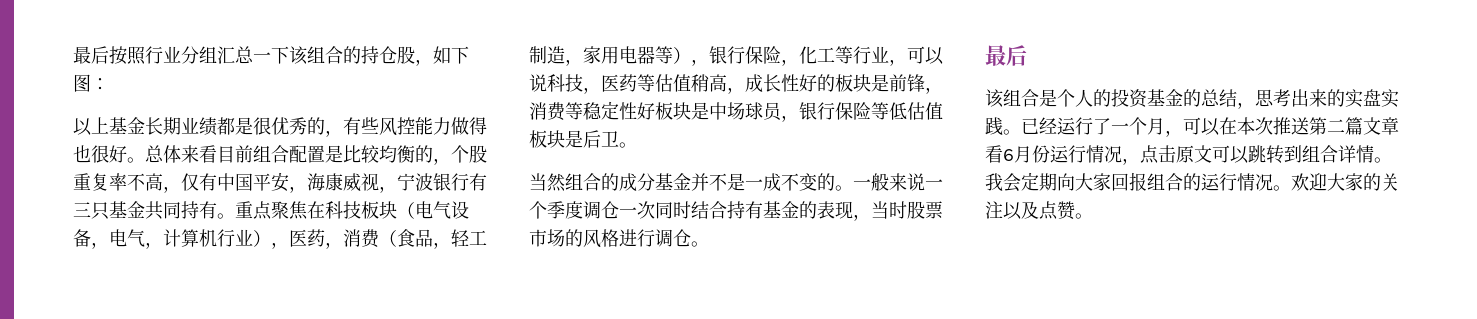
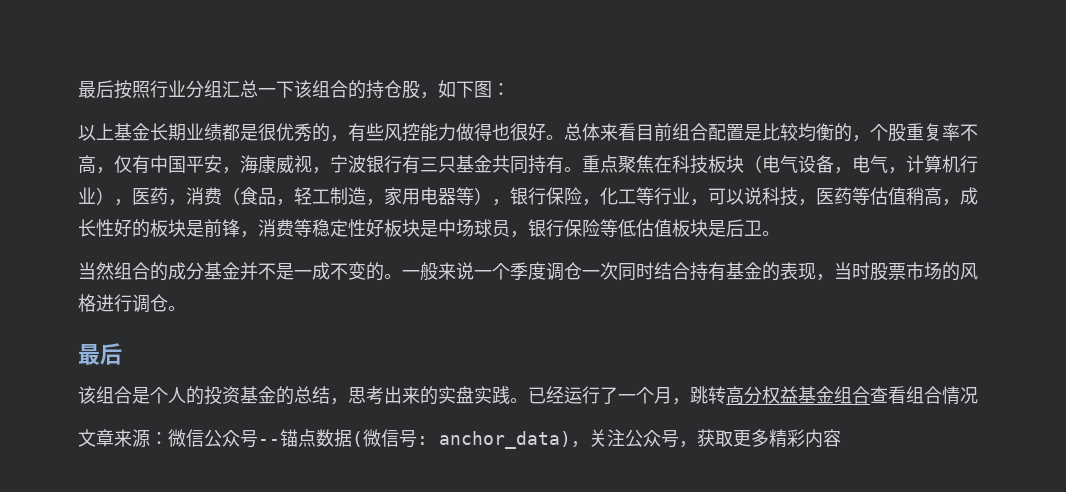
[1183,117,1399,136] [985,145,1392,165] [985,172,1399,192] [985,201,1093,220] 可以在本次推送第二篇文章看6月份运行情况，点击原文可以跳转到组合详情。我会定期向大家回报组合的运行情况。欢迎大家的关注以及点赞。 -> [690,386,978,405] [78,429,841,449] 跳转高分权益基金组合查看组合情况 // 文章来源：微信公众号--锚点数据(微信号: anchor_data)，关注公众号，获取更多精彩内容

